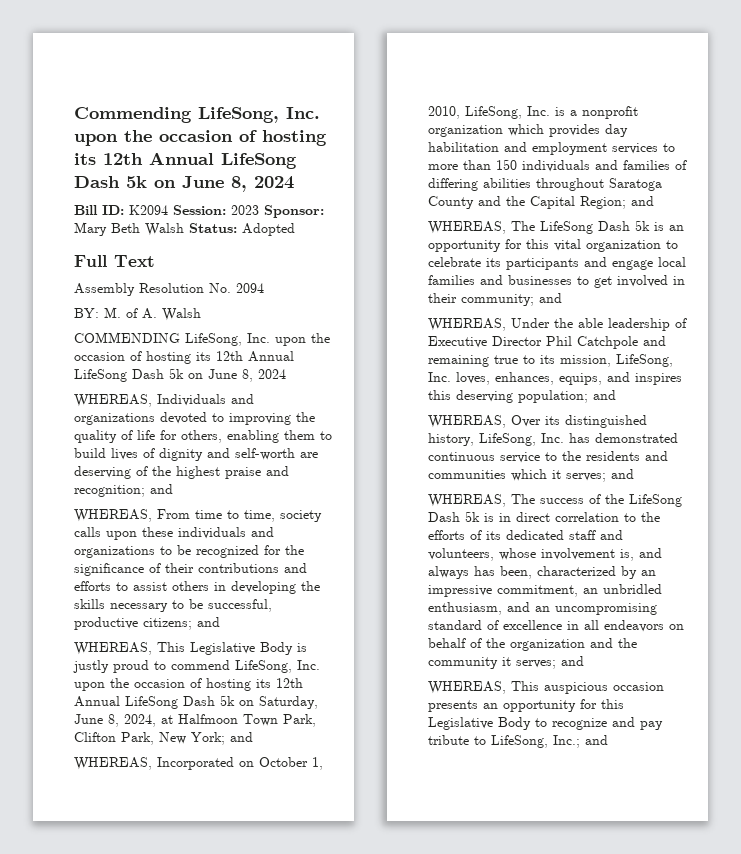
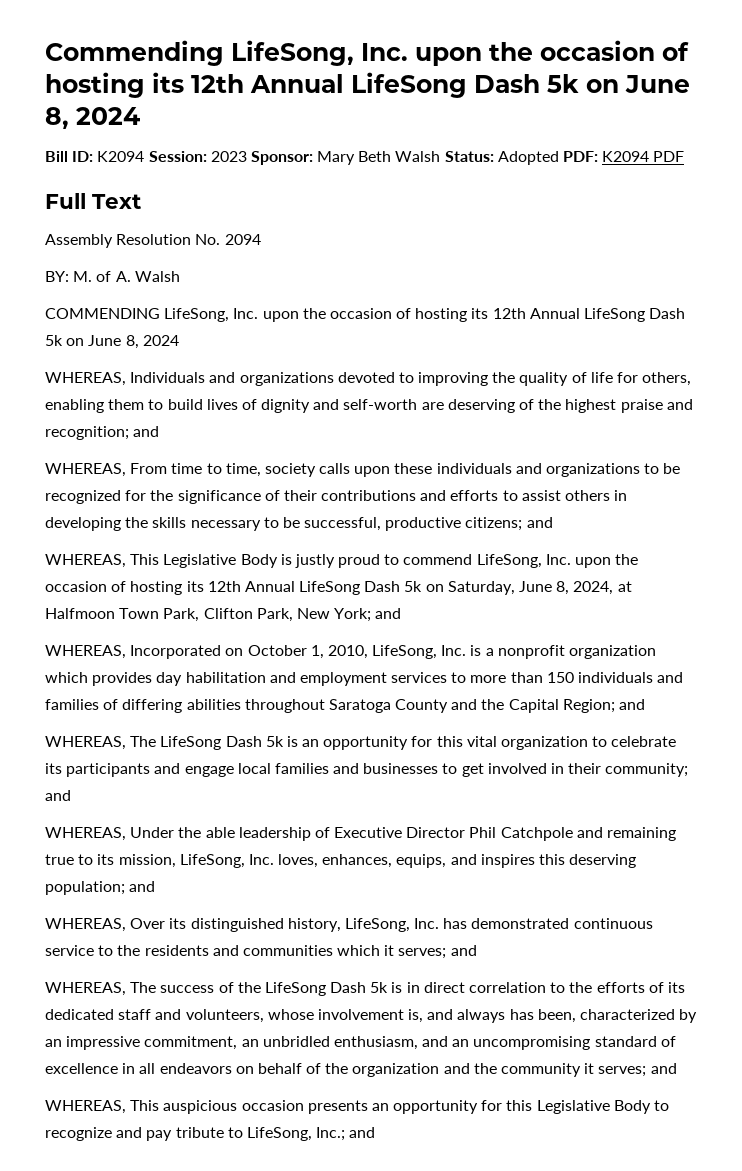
(295, 229) none -> [563,151,685,162] PDF: K2094 PDF

